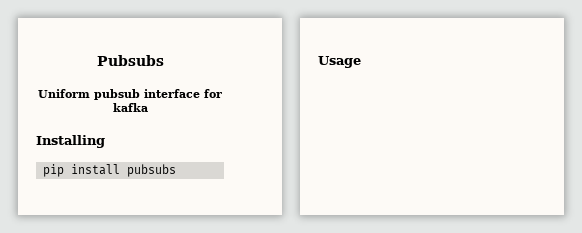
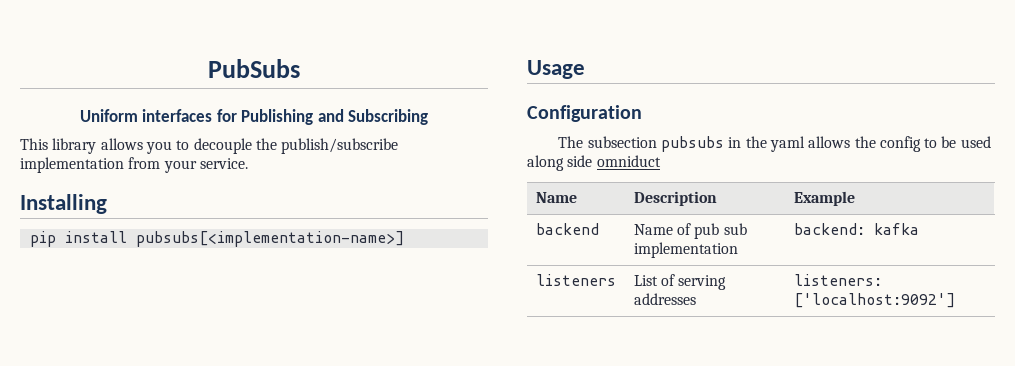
[96,55,164,66] Pubsubs -> [208,59,300,78] PubSubs
[94,89,222,100] [112,103,148,112] pubsub interface for kafka -> [142,109,429,125] [20,138,399,154] [20,157,248,173] interfaces for Publishing and Subscribing // This library allows you to decouple the publish/subscribe implementation from your service.
[126,164,176,177] pubsubs -> [135,231,404,247] pubsubs[<implementation-name>]
(361, 62) none -> [527,105,642,122] [558,136,991,152] [527,155,661,171] [535,192,577,203] [633,191,717,206] [793,191,855,206] [535,223,599,235] [633,223,747,239] [633,242,738,258] [793,223,919,235] [535,274,616,286] [633,274,727,290] [633,293,696,305] [793,274,882,286] [793,293,955,308] // Configuration // The subsection pubsubs in the yaml allows the config to be used along side omniduct // Name | Description | Example // backend | Name of pub sub implementation | backend: kafka // listeners | List of serving addresses | listeners: ['localhost:9092']

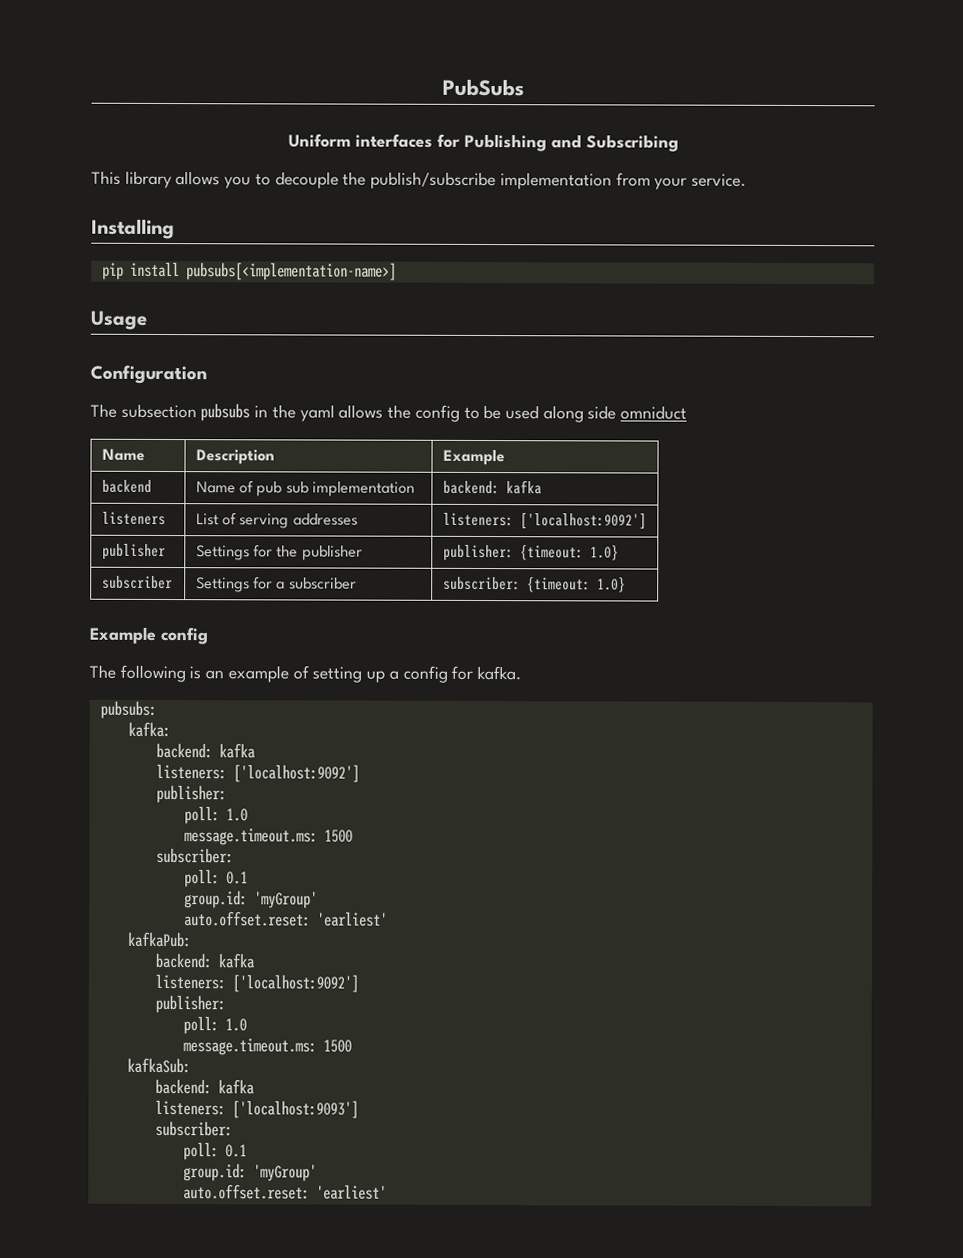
(955, 300) none -> [101,543,166,561] [195,544,363,561] [442,544,619,562] [101,575,173,590] [195,576,357,593] [442,576,626,593] [89,626,209,645] [89,664,521,683] [99,700,157,719] [127,721,171,738] [155,742,256,759] [155,763,360,783] [155,784,227,804] [183,806,248,825] [183,828,353,846] [155,847,234,864] [183,869,248,888] [183,890,318,909] [183,911,388,927] [126,931,192,948] [154,952,255,969] [154,973,359,993] [154,994,226,1014] [182,1016,247,1035] [182,1038,352,1056] [126,1057,191,1074] [154,1078,255,1095] [154,1099,359,1119] [154,1120,233,1137] [182,1142,247,1161] [182,1163,317,1182] [182,1184,387,1200] // publisher | Settings for the publisher | publisher: {timeout: 1.0} // subscriber | Settings for a subscriber | subscriber: {timeout: 1.0} // Example config // The following is an example of setting up a config for kafka. // pubsubs: // kafka: // backend: kafka // listeners: ['localhost:9092'] // publisher: // poll: 1.0 // message.timeout.ms: 1500 // subscriber: // poll: 0.1 // group.id: 'myGroup' // auto.offset.reset: 'earliest' // kafkaPub: // backend: kafka // listeners: ['localhost:9092'] // publisher: // poll: 1.0 // message.timeout.ms: 1500 // kafkaSub: // backend: kafka // listeners: ['localhost:9093'] // subscriber: // poll: 0.1 // group.id: 'myGroup' // auto.offset.reset: 'earliest'

